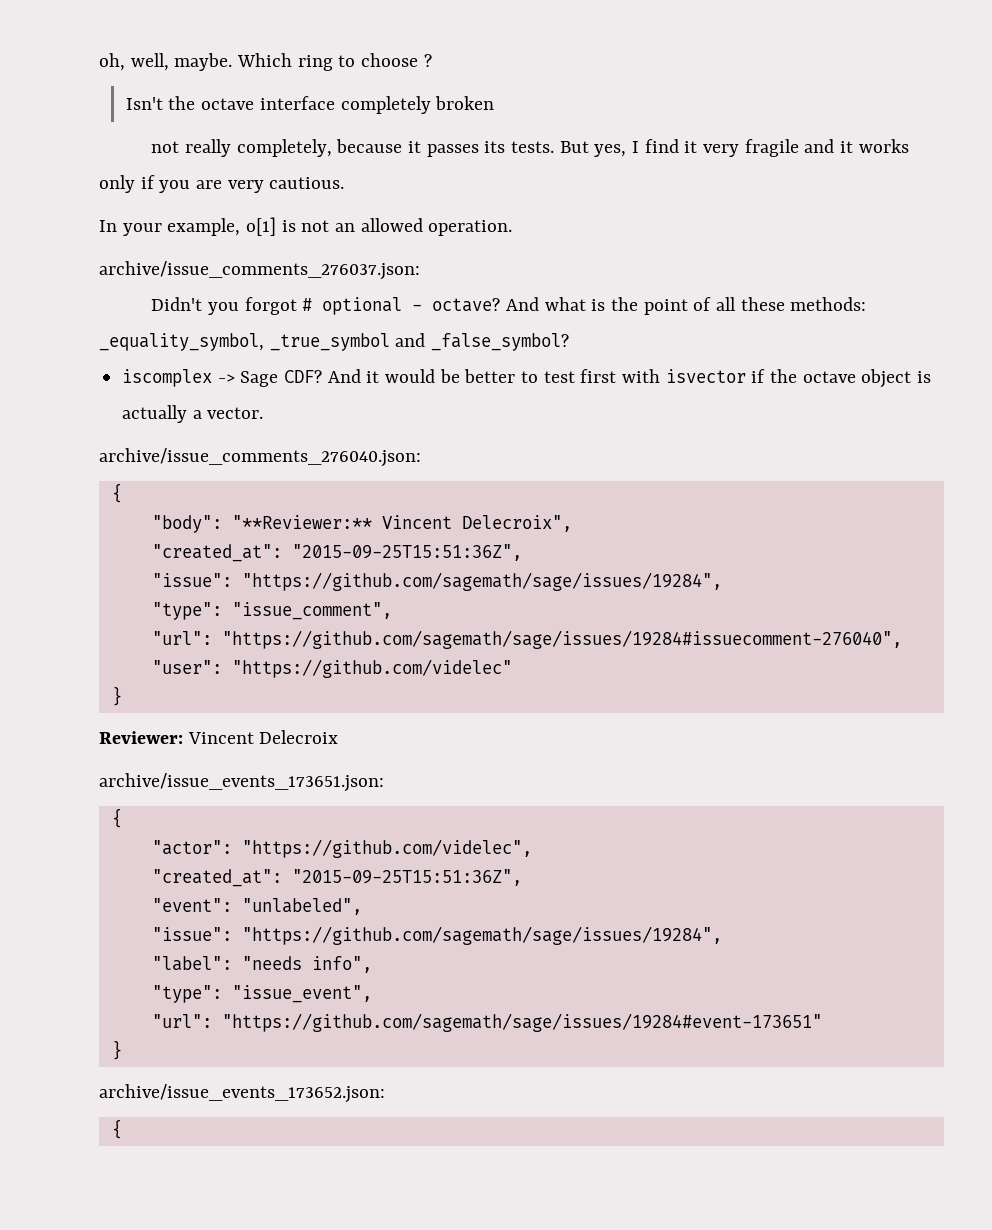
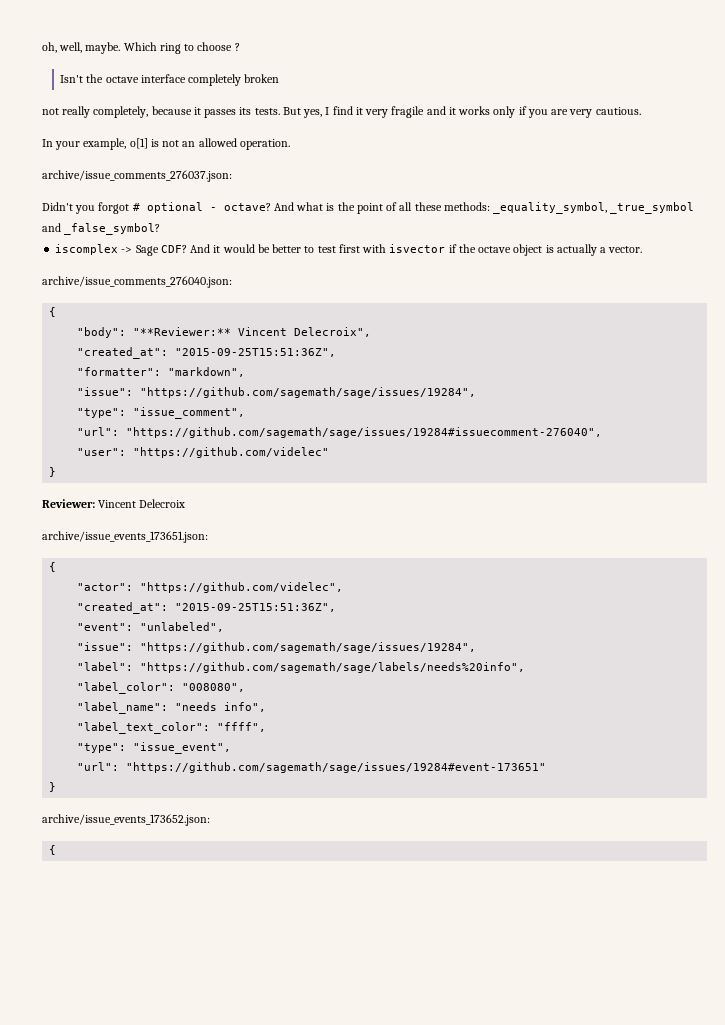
(522, 552) none -> [77,367,246,377] // "formatter": "markdown",
(232, 963) none -> [140,662,526,673] [77,682,246,694] [77,702,169,714] "https://github.com/sagemath/sage/labels/needs%20info", // "label_color": "008080", // "label_name":
(372, 964) none -> [77,722,267,734] // "label_text_color": "ffff",

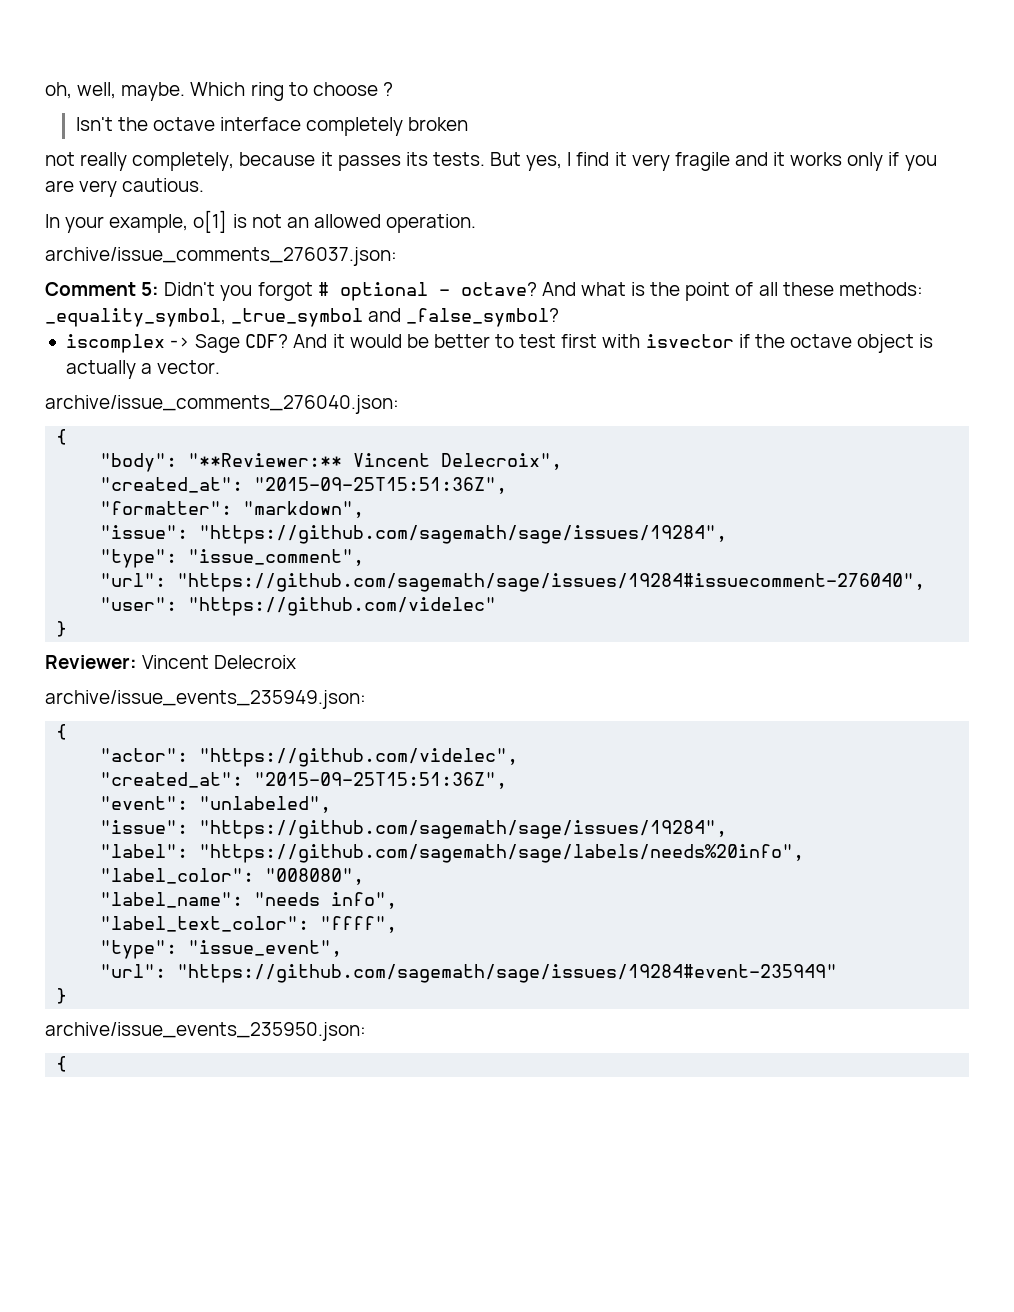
(232, 176) none -> [45,282,160,296] Comment 5:
[42,531,208,543] archive/issue_events_173651.json: -> [45,690,366,709] archive/issue_events_235949.json:
[126,762,547,773] [49,782,57,792] [42,814,210,826] "https://github.com/sagemath/sage/issues/19284#event-173651" // } // archive/issue_events_173652.json: -> [177,964,838,983] [56,988,68,1004] [45,1022,366,1041] "https://github.com/sagemath/sage/issues/19284#event-235949" // } // archive/issue_events_235950.json:

